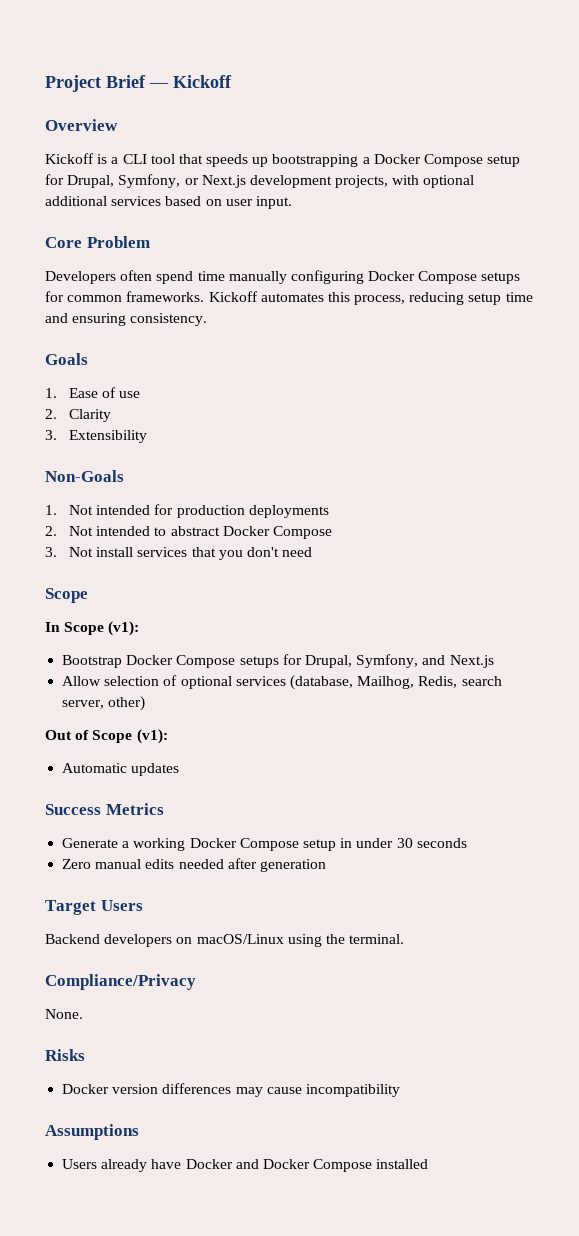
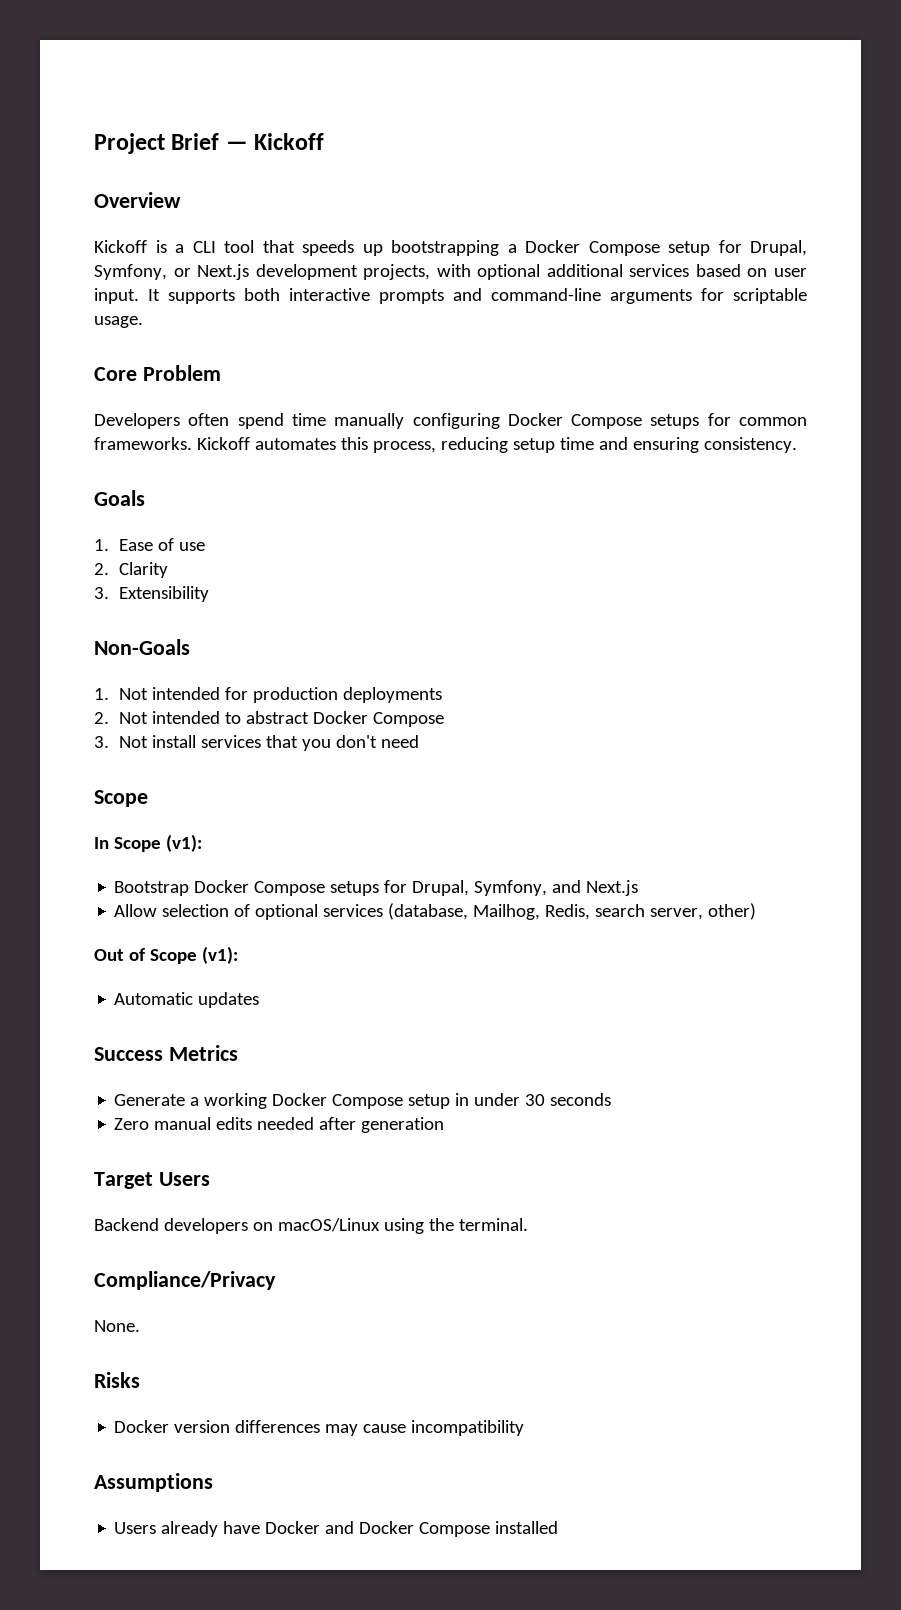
(292, 202) none -> [148,288,807,304] [94,316,143,328] It supports both interactive prompts and command-line arguments for scriptable usage.

